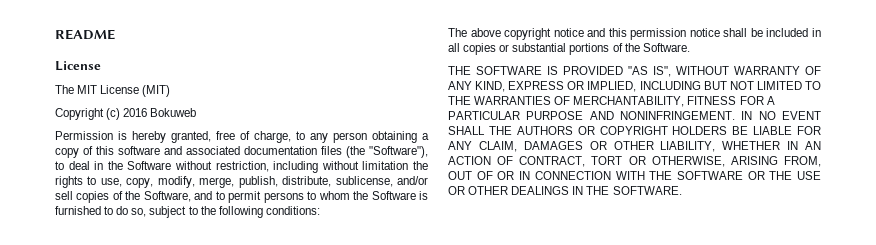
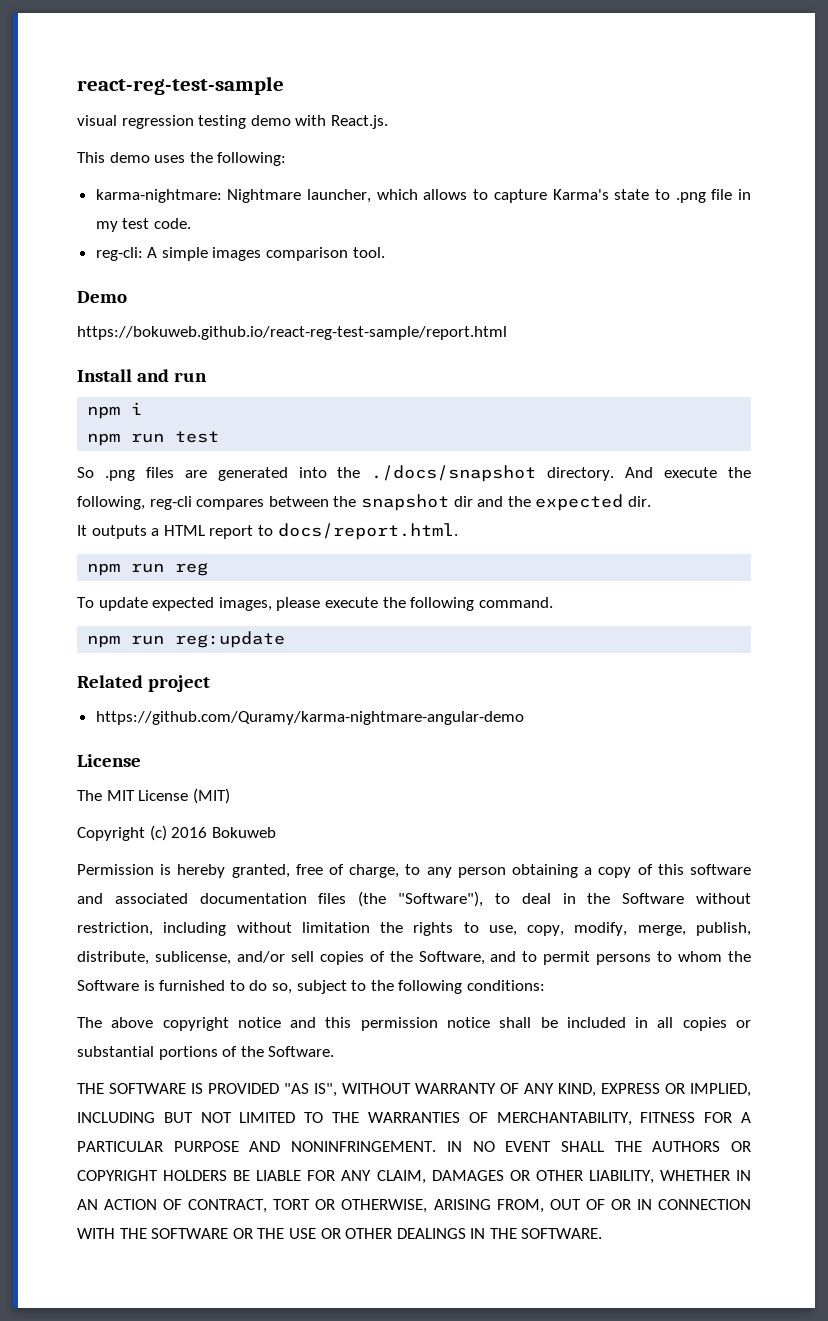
[55,29,115,40] README -> [77,76,284,95] [77,115,388,129] [77,152,287,166] [95,189,751,203] [95,218,191,232] [95,247,385,261] [77,291,127,303] [77,326,507,340] [77,369,208,382] [87,402,143,419] [87,431,220,446] [77,465,751,482] [77,494,651,511] [77,523,458,540] [87,562,209,576] [77,597,553,611] [87,631,286,648] [77,675,211,692] [95,711,524,725] react-reg-test-sample // visual regression testing demo with React.js. // This demo uses the following: // karma-nightmare: Nightmare launcher, which allows to capture Karma's state to .png file in my test code. // reg-cli: A simple images comparison tool. // Demo // https://bokuweb.github.io/react-reg-test-sample/report.html // Install and run // npm i // npm run test // So .png files are generated into the ./docs/snapshot directory. And execute the following, reg-cli compares between the snapshot dir and the expected dir. // It outputs a HTML report to docs/report.html. // npm run reg // To update expected images, please execute the following command. // npm run reg:update // Related project // https://github.com/Quramy/karma-nightmare-angular-demo

